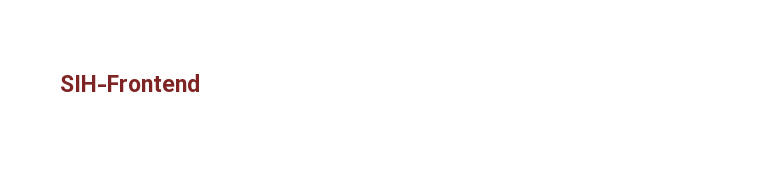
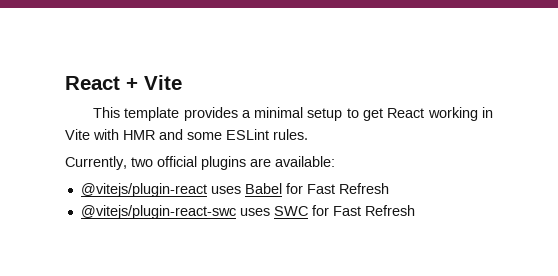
[60,74,200,92] SIH-Frontend -> [65,75,182,90] [92,107,494,121] [65,129,308,140] [65,156,335,170] [80,183,389,197] [80,205,415,219] React + Vite // This template provides a minimal setup to get React working in Vite with HMR and some ESLint rules. // Currently, two official plugins are available: // @vitejs/plugin-react uses Babel for Fast Refresh // @vitejs/plugin-react-swc uses SWC for Fast Refresh

